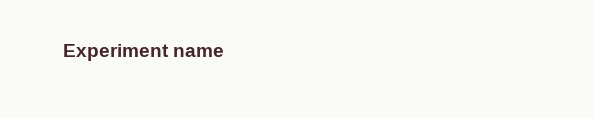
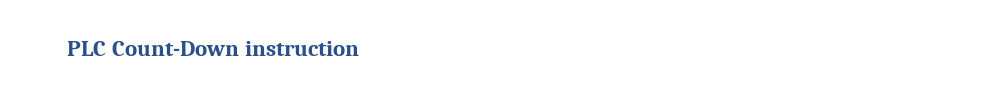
[63,44,225,61] Experiment name -> [67,41,360,56] PLC Count-Down instruction

